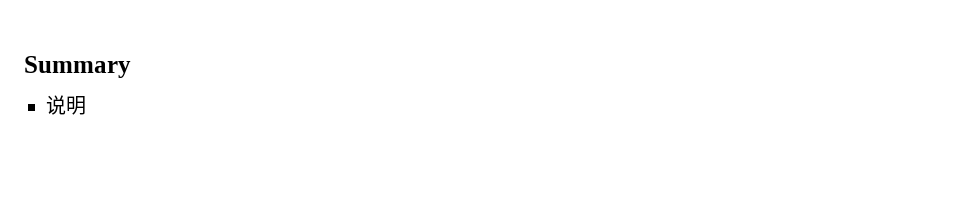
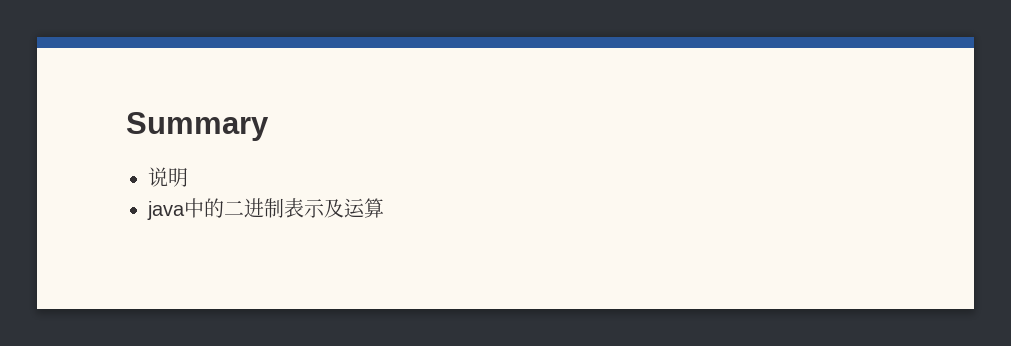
(86, 105) none -> [147,198,384,220] // java中的二进制表示及运算

